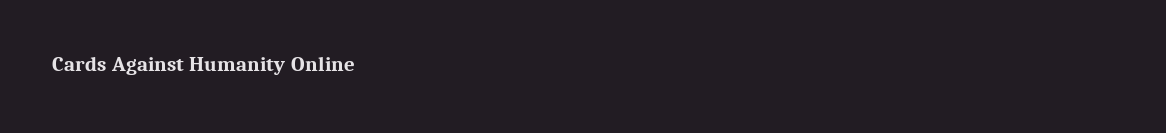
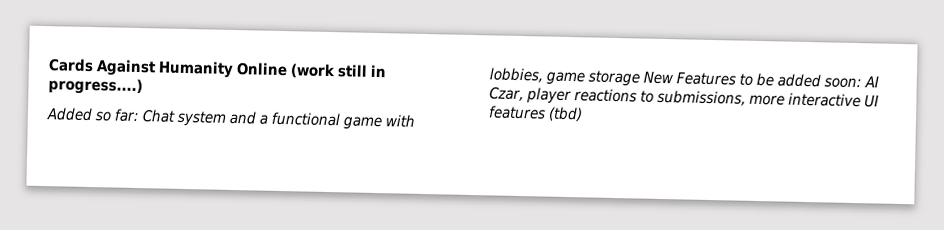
(355, 63) none -> [290,63,388,79] [48,77,143,96] [46,107,416,131] [489,67,880,89] [489,86,880,108] [488,105,584,122] (work still in progress....) // Added so far: Chat system and a functional game with lobbies, game storage New Features to be added soon: AI Czar, player reactions to submissions, more interactive UI features (tbd)

